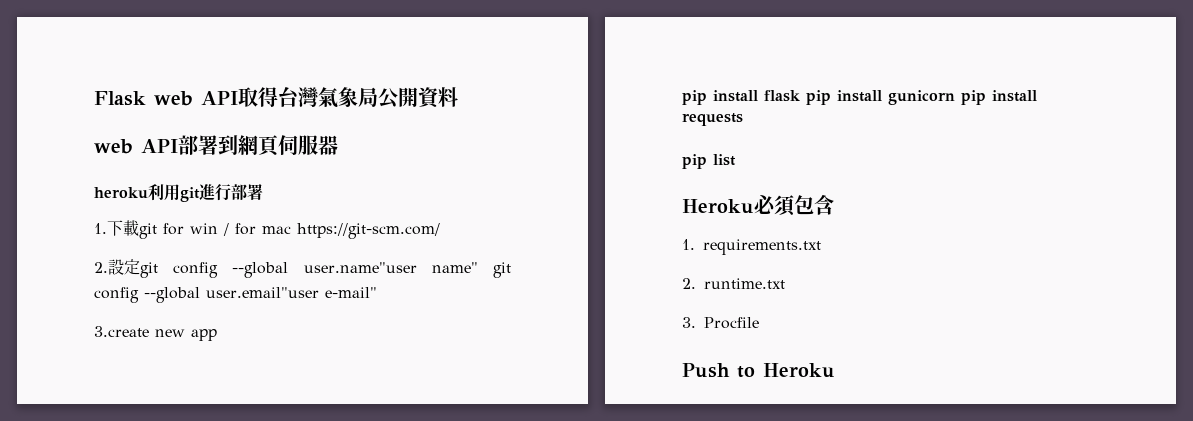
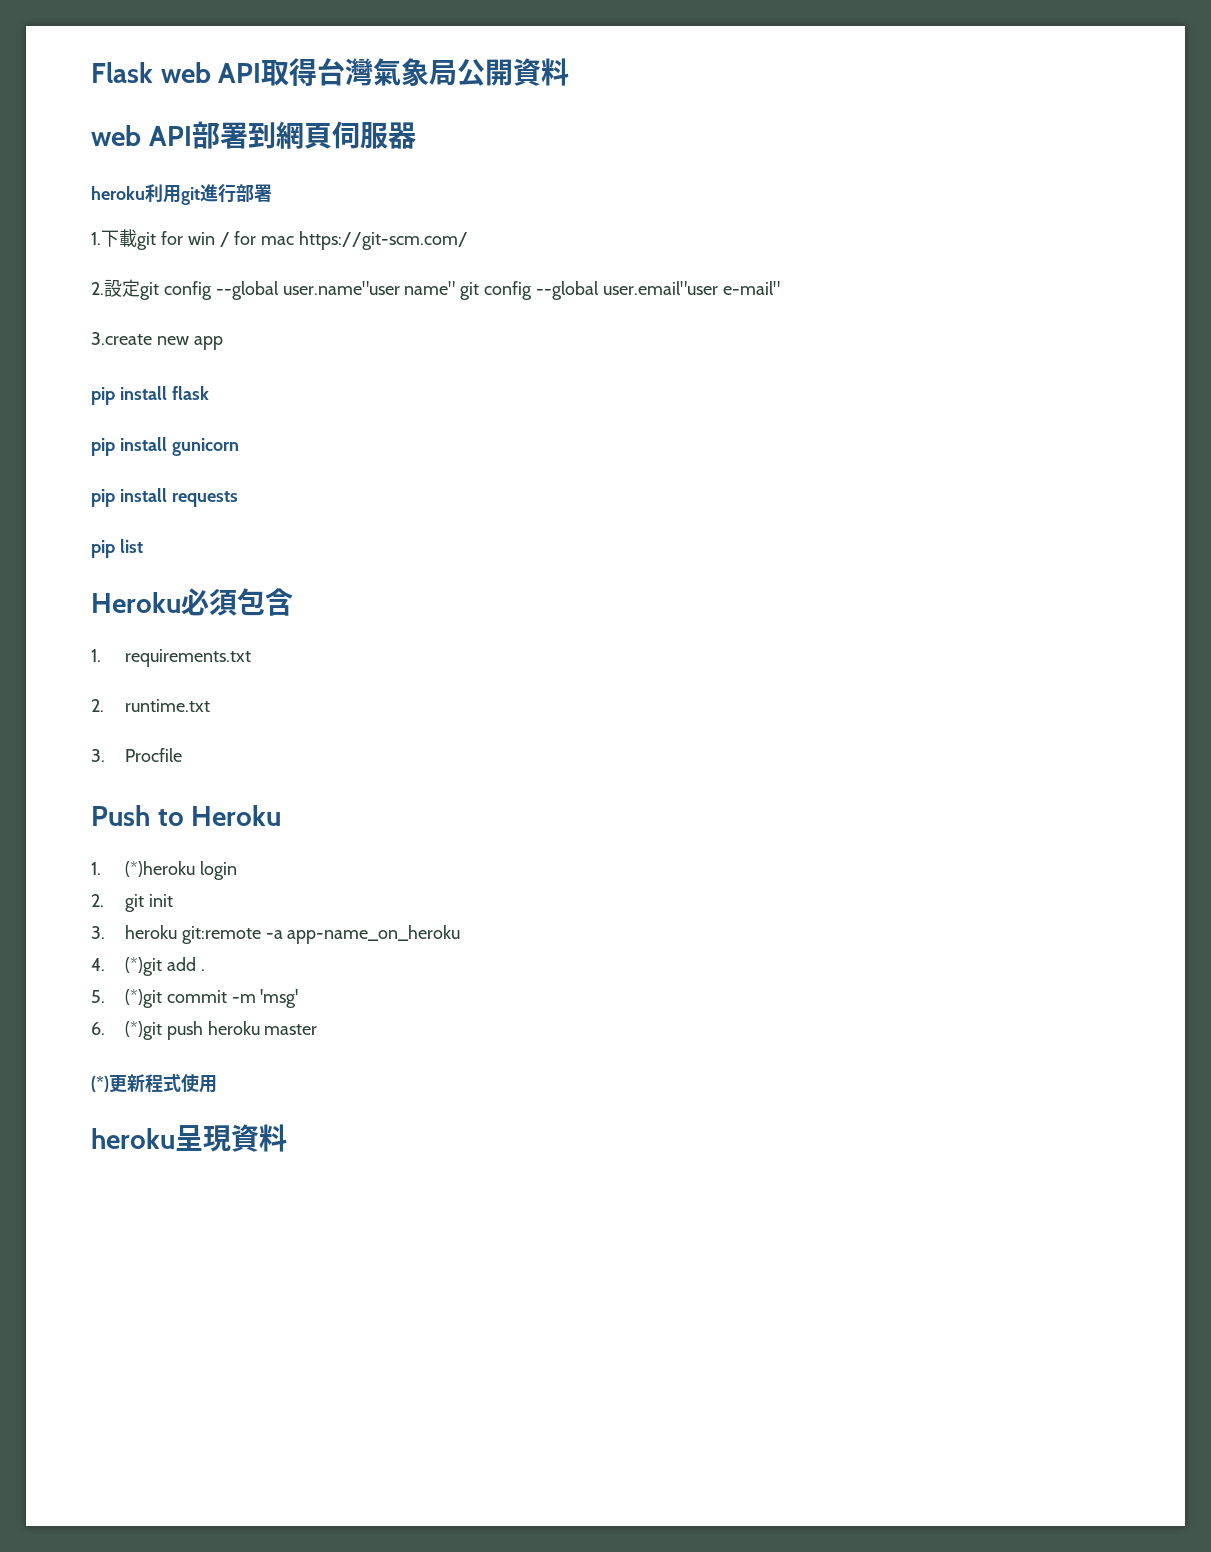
(800, 96) none -> (209, 393) //
(955, 97) none -> (239, 447) //
(835, 370) none -> [91,861,237,880] [91,894,173,912] [91,925,461,944] [91,957,205,976] [91,989,299,1008] [91,1021,318,1040] [91,1074,217,1093] [91,1124,287,1152] // 1. (*)heroku login // 2. git init // 3. heroku git:remote -a app-name_on_heroku // 4. (*)git add . // 5. (*)git commit -m 'msg' // 6. (*)git push heroku master // (*)更新程式使用 // heroku呈現資料

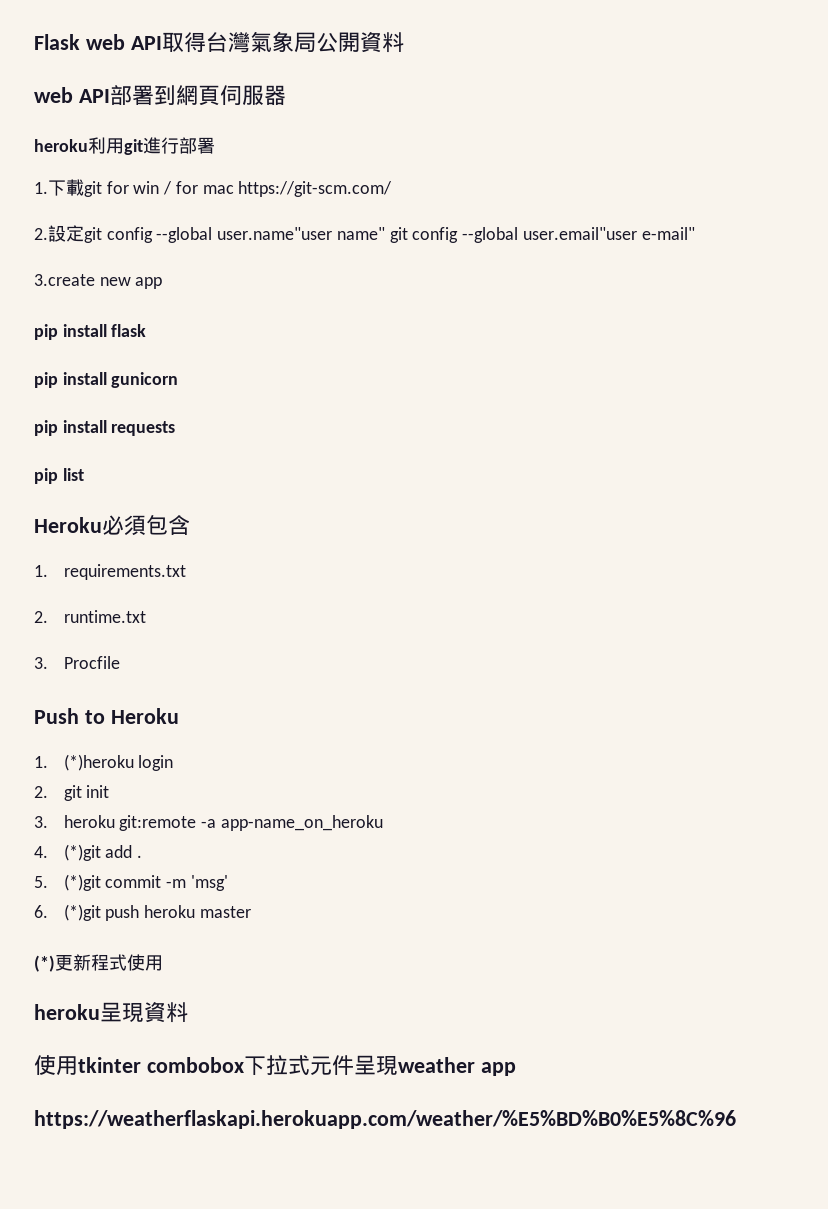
(287, 1138) none -> [34,1055,516,1076] [34,1110,736,1129] // 使用tkinter combobox下拉式元件呈現weather app // https://weatherflaskapi.herokuapp.com/weather/%E5%BD%B0%E5%8C%96

